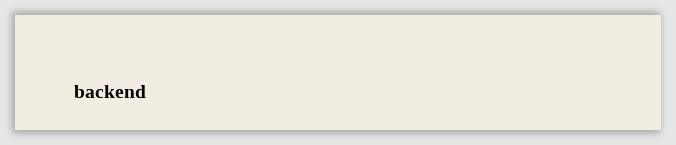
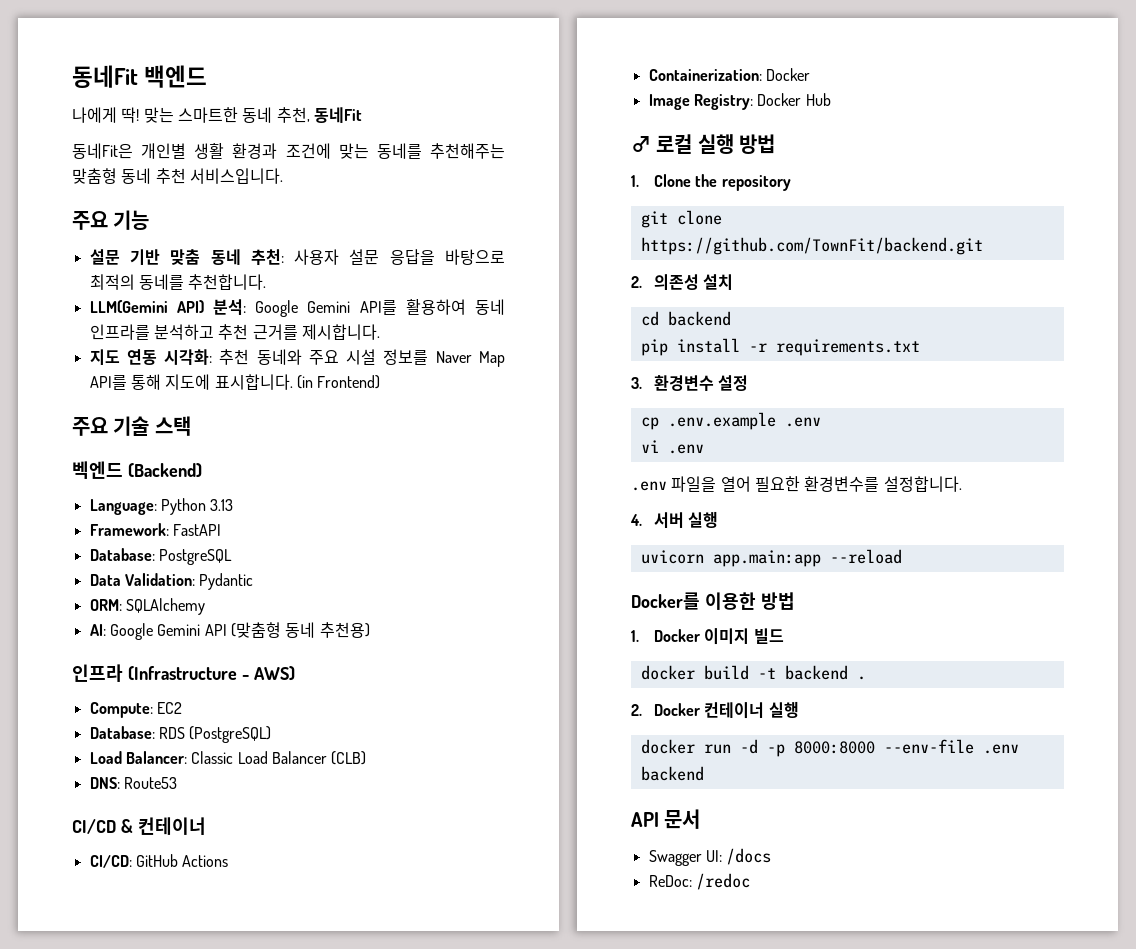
[74,85,146,98] backend -> [72,65,208,88] [72,107,362,123] [72,143,506,159] [72,168,283,184] [72,210,150,230] [89,249,506,266] [89,274,267,290] [89,299,505,317] [89,324,380,340] [89,349,505,367] [89,374,381,390] [72,416,191,436] [72,461,202,479] [89,498,234,515] [89,523,221,536] [89,548,232,565] [89,573,254,590] [89,598,205,615] [89,622,370,640] [72,664,295,682] [89,702,182,718] [89,726,272,743] [89,751,367,765] [89,777,177,789] [72,817,206,835] [89,854,229,868] [648,68,810,81] [648,93,831,110] [631,134,776,154] [631,174,791,191] [640,210,722,228] [640,237,983,255] [631,274,734,290] [640,311,731,326] [640,338,920,356] [631,375,749,391] [640,412,821,430] [640,440,704,454] [631,476,962,492] [630,511,719,528] [640,549,902,567] [631,592,795,610] [631,628,784,645] [640,665,866,680] [631,701,799,719] [640,739,1019,757] [640,766,704,781] [631,809,701,829] [648,848,772,866] [648,873,750,890] 동네Fit 백엔드 // 나에게 딱! 맞는 스마트한 동네 추천, 동네Fit // 동네Fit은 개인별 생활 환경과 조건에 맞는 동네를 추천해주는 맞춤형 동네 추천 서비스입니다. // 주요 기능 // 설문 기반 맞춤 동네 추천: 사용자 설문 응답을 바탕으로 최적의 동네를 추천합니다. // LLM(Gemini API) 분석: Google Gemini API를 활용하여 동네 인프라를 분석하고 추천 근거를 제시합니다. // 지도 연동 시각화: 추천 동네와 주요 시설 정보를 Naver Map API를 통해 지도에 표시합니다. (in Frontend) // 주요 기술 스택 // 벡엔드 (Backend) // Language: Python 3.13 // Framework: FastAPI // Database: PostgreSQL // Data Validation: Pydantic // ORM: SQLAlchemy // AI: Google Gemini API (맞춤형 동네 추천용) // 인프라 (Infrastructure - AWS) // Compute: EC2 // Database: RDS (PostgreSQL) // Load Balancer: Classic Load Balancer (CLB) // DNS: Route53 // CI/CD & 컨테이너 // CI/CD: GitHub Actions // Containerization: Docker // Image Registry: Docker Hub // ♂ 로컬 실행 방법 // 1. Clone the repository // git clone https://github.com/TownFit/backend.git // 2. 의존성 설치 // cd backend // pip install -r requirements.txt // 3. 환경변수 설정 // cp .env.example .env // vi .env // .env 파일을 열어 필요한 환경변수를 설정합니다. // 4. 서버 실행 // uvicorn app.main:app --reload // Docker를 이용한 방법 // 1. Docker 이미지 빌드 // docker build -t backend . // 2. Docker 컨테이너 실행 // docker run -d -p 8000:8000 --env-file .env backend // API 문서 // Swagger UI: /docs // ReDoc: /redoc

